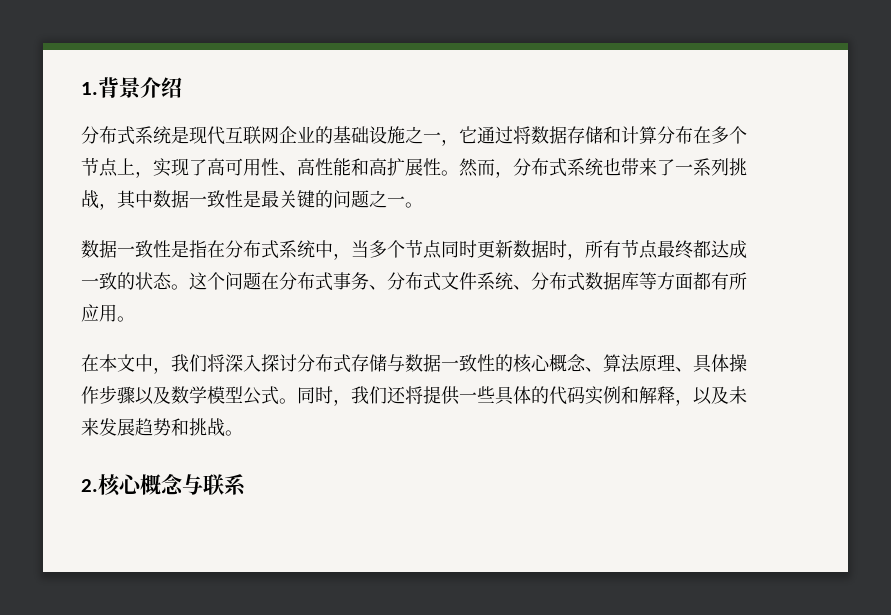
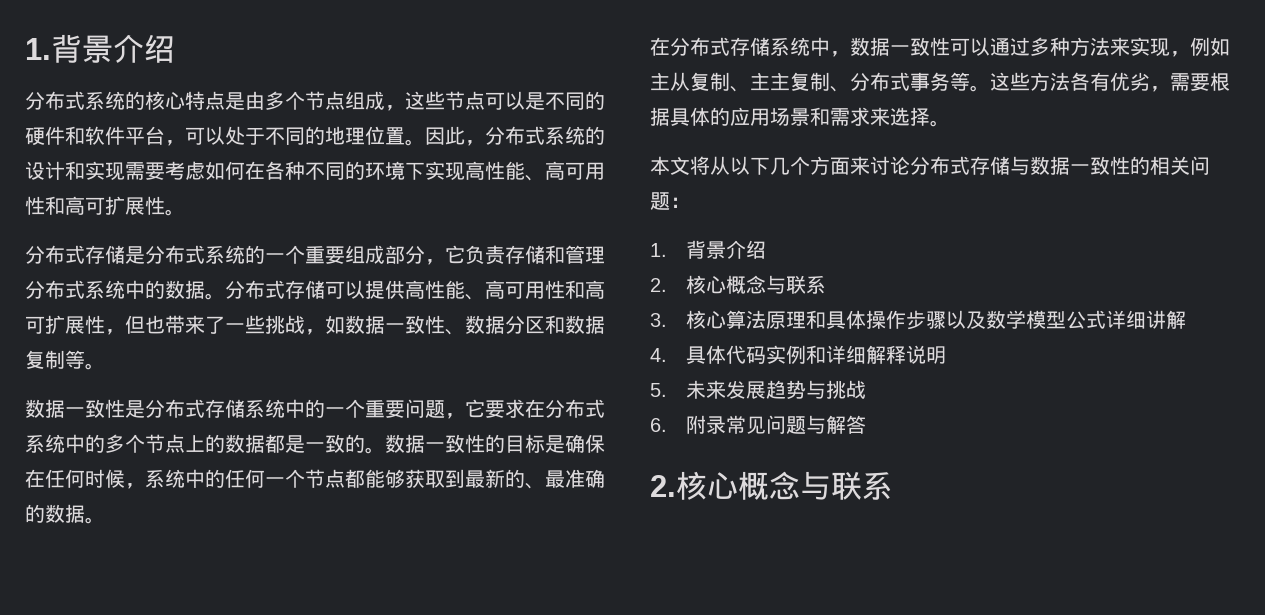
[171,126,747,146] [81,158,747,178] [81,190,423,210] [81,240,207,258] 是现代互联网企业的基础设施之一，它通过将数据存储和计算分布在多个节点上，实现了高可用性、高性能和高扩展性。然而，分布式系统也带来了一系列挑战，其中数据一致性是最关键的问题之一。 // 数据一致性是指 -> [125,91,605,111] [25,126,605,146] [25,161,605,181] [25,196,185,216] [25,245,605,265] [25,280,605,300] [25,315,605,335] [25,350,105,370] [25,399,525,419] 的核心特点是由多个节点组成，这些节点可以是不同的硬件和软件平台，可以处于不同的地理位置。因此，分布式系统的设计和实现需要考虑如何在各种不同的环境下实现高性能、高可用性和高可扩展性。 // 分布式存储是分布式系统的一个重要组成部分，它负责存储和管理分布式系统中的数据。分布式存储可以提供高性能、高可用性和高可扩展性，但也带来了一些挑战，如数据一致性、数据分区和数据复制等。 // 数据一致性是分布式存储系统中的一个重要问题，它要求
[333,240,747,260] [81,272,747,291] [81,304,135,322] [81,354,297,374] ，当多个节点同时更新数据时，所有节点最终都达成一致的状态。这个问题在分布式事务、分布式文件系统、分布式数据库等方面都有所应用。 // 在本文中，我们将深入探讨 -> [85,434,605,454] [25,469,605,489] [25,504,105,524] [650,37,1230,57] [650,72,1230,92] [650,107,950,127] [650,156,910,175] 的多个节点上的数据都是一致的。数据一致性的目标是确保在任何时候，系统中的任何一个节点都能够获取到最新的、最准确的数据。 // 在分布式存储系统中，数据一致性可以通过多种方法来实现，例如主从复制、主主复制、分布式事务等。这些方法各有优劣，需要根据具体的应用场景和需求来选择。 // 本文将从以下几个方面来讨论
[513,354,603,373] 核心概念、 -> [1150,156,1210,175] [650,192,690,210] [650,240,767,259] [650,275,827,294] [650,310,727,329] 相关问题： // 1.背景介绍 // 2.核心概念与联系 // 3.核心
[675,367,693,372] 、 -> [806,310,827,329] 和
[279,386,729,406] 。同时，我们还将提供一些具体的代码实例和解释，以及 -> [1106,310,1187,329] [650,345,947,364] [650,383,667,397] 详细讲解 // 4.具体代码实例和详细解释说明 // 5.
[171,418,243,437] 和挑战。 -> [806,380,867,399] [650,415,867,434] 与挑战 // 6.附录常见问题与解答

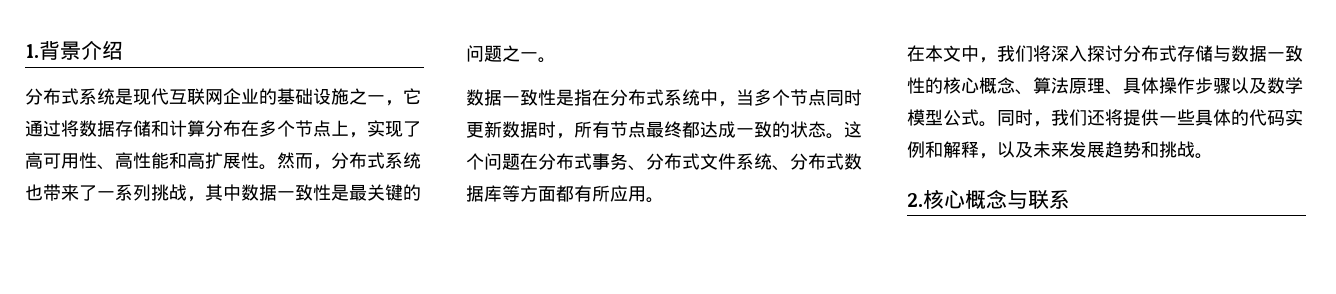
[125,91,605,111] [25,126,605,146] [25,161,605,181] [25,196,185,216] [25,245,605,265] [25,280,605,300] [25,315,605,335] [25,350,105,370] [25,399,525,419] 的核心特点是由多个节点组成，这些节点可以是不同的硬件和软件平台，可以处于不同的地理位置。因此，分布式系统的设计和实现需要考虑如何在各种不同的环境下实现高性能、高可用性和高可扩展性。 // 分布式存储是分布式系统的一个重要组成部分，它负责存储和管理分布式系统中的数据。分布式存储可以提供高性能、高可用性和高可扩展性，但也带来了一些挑战，如数据一致性、数据分区和数据复制等。 // 数据一致性是分布式存储系统中的一个重要问题，它要求 -> [115,88,421,106] [25,120,421,138] [25,152,421,170] [25,184,421,202] [466,45,556,63] [466,89,592,106] 是现代互联网企业的基础设施之一，它通过将数据存储和计算分布在多个节点上，实现了高可用性、高性能和高扩展性。然而，分布式系统也带来了一系列挑战，其中数据一致性是最关键的问题之一。 // 数据一致性是指
[85,434,605,454] [25,469,605,489] [25,504,105,524] [650,37,1230,57] [650,72,1230,92] [650,107,950,127] [650,156,910,175] 的多个节点上的数据都是一致的。数据一致性的目标是确保在任何时候，系统中的任何一个节点都能够获取到最新的、最准确的数据。 // 在分布式存储系统中，数据一致性可以通过多种方法来实现，例如主从复制、主主复制、分布式事务等。这些方法各有优劣，需要根据具体的应用场景和需求来选择。 // 本文将从以下几个方面来讨论 -> [718,89,862,107] [466,121,862,139] [466,153,862,171] [466,185,664,203] [907,45,1123,63] ，当多个节点同时更新数据时，所有节点最终都达成一致的状态。这个问题在分布式事务、分布式文件系统、分布式数据库等方面都有所应用。 // 在本文中，我们将深入探讨
[1150,156,1210,175] [650,192,690,210] [650,240,767,259] [650,275,827,294] [650,310,727,329] 相关问题： // 1.背景介绍 // 2.核心概念与联系 // 3.核心 -> [943,77,1033,95] 核心概念、
[806,310,827,329] 和 -> [1105,89,1123,95] 、
[1106,310,1187,329] [650,345,947,364] [650,383,667,397] 详细讲解 // 4.具体代码实例和详细解释说明 // 5. -> [979,109,1303,127] [907,141,1033,159] 。同时，我们还将提供一些具体的代码实例和解释，以及
[806,380,867,399] [650,415,867,434] 与挑战 // 6.附录常见问题与解答 -> [1141,141,1213,159] 和挑战。

